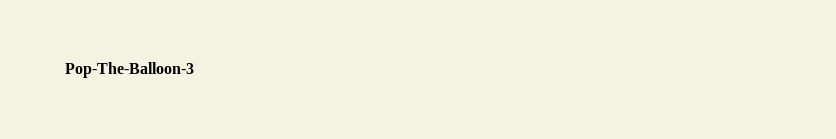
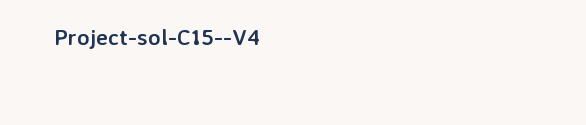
[65,62,194,78] Pop-The-Balloon-3 -> [54,29,260,49] Project-sol-C15--V4

